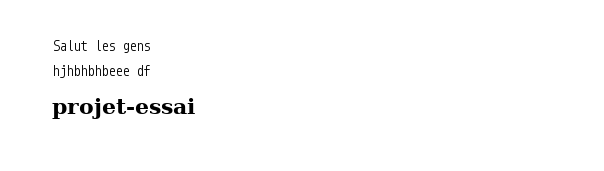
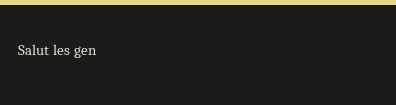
[122,43,150,53] [52,65,150,78] [52,98,195,119] gens // hjhbhbhbeee df // projet-essai -> [73,46,97,58] gen

